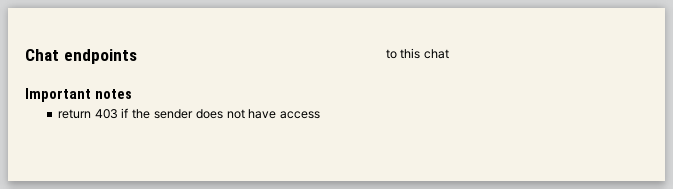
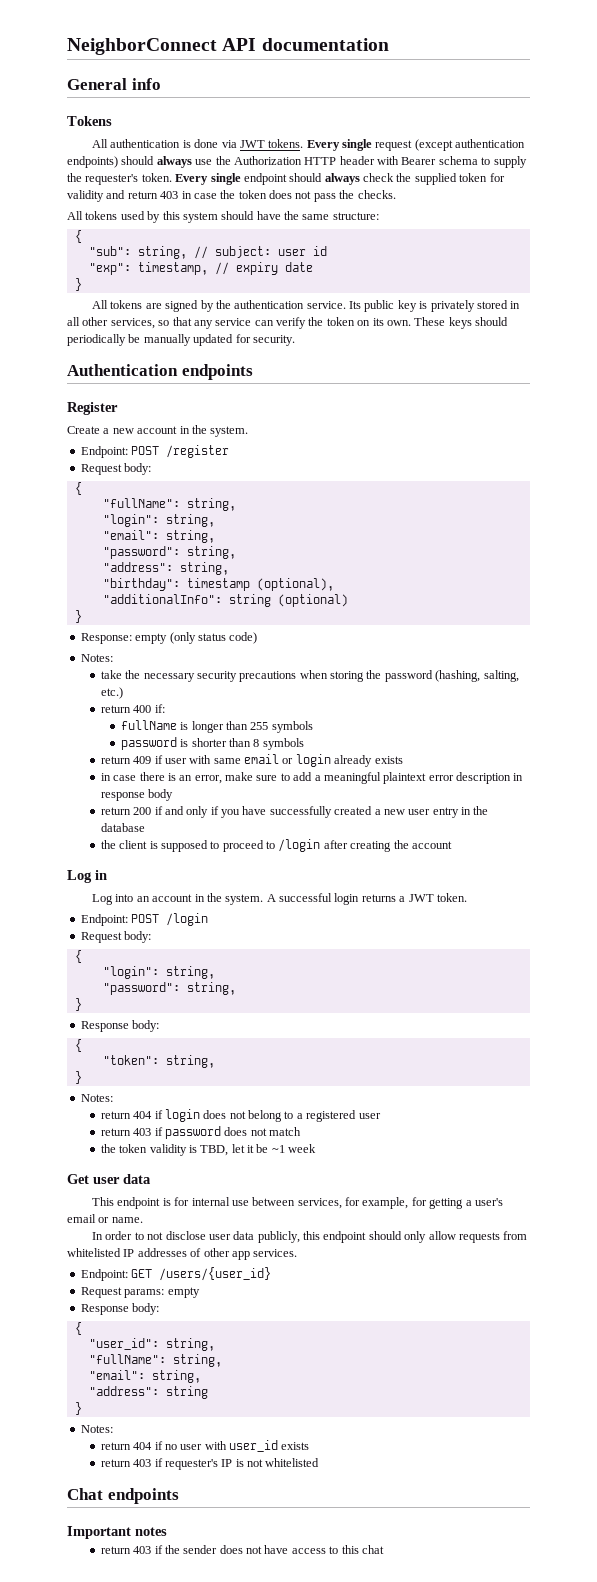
(25, 55) none -> [67,38,389,55] [67,78,161,90] [67,116,112,126] [92,139,526,151] [67,156,527,168] [67,173,505,185] [67,190,396,202] [67,211,379,223] [74,230,82,243] [88,246,327,259] [88,262,313,275] [74,278,82,291] [92,300,521,312] [67,317,508,329] [67,334,295,346] [67,364,253,380] [67,402,118,415] [67,425,249,437] [80,445,230,458] [80,463,152,475] [74,482,82,495] [102,498,236,511] [102,514,215,527] [102,530,215,543] [102,546,236,559] [102,562,229,575] [102,578,334,591] [102,594,348,607] [74,610,82,623] [80,632,258,644] [80,654,113,662] [100,670,519,682] [100,687,123,699] [100,704,165,713] [120,720,313,733] [120,737,304,750] [100,754,403,767] [100,772,524,784] [100,789,174,801] [100,806,489,818] [100,823,145,832] [100,839,452,852] [67,870,107,883] [92,893,467,905] [80,913,209,926] [80,931,152,943] [74,950,82,963] [102,966,215,979] [102,982,236,995] [74,998,82,1011] [80,1020,160,1032] [74,1039,82,1052] [102,1055,215,1068] [74,1071,82,1084] [80,1094,113,1102] [100,1109,381,1122] [100,1126,302,1139] [100,1144,317,1156] [67,1174,151,1184] [92,1197,503,1209] [67,1214,143,1223] [92,1231,528,1243] [67,1248,298,1260] [80,1267,272,1281] [80,1287,200,1298] [80,1303,160,1315] [74,1322,82,1335] [88,1338,215,1351] [88,1354,222,1367] [88,1370,201,1383] [88,1386,208,1399] [74,1402,82,1415] [80,1425,113,1433] [100,1440,310,1452] [100,1458,320,1470] NeighborConnect API documentation // General info // Tokens // All authentication is done via JWT tokens. Every single request (except authentication endpoints) should always use the Authorization HTTP header with Bearer schema to supply the requester's token. Every single endpoint should always check the supplied token for validity and return 403 in case the token does not pass the checks. // All tokens used by this system should have the same structure: // { // "sub": string, // subject: user id // "exp": timestamp, // expiry date // } // All tokens are signed by the authentication service. Its public key is privately stored in all other services, so that any service can verify the token on its own. These keys should periodically be manually updated for security. // Authentication endpoints // Register // Create a new account in the system. // Endpoint: POST /register // Request body: // { // "fullName": string, // "login": string, // "email": string, // "password": string, // "address": string, // "birthday": timestamp (optional), // "additionalInfo": string (optional) // } // Response: empty (only status code) // Notes: // take the necessary security precautions when storing the password (hashing, salting, etc.) // return 400 if: // fullName is longer than 255 symbols // password is shorter than 8 symbols // return 409 if user with same email or login already exists // in case there is an error, make sure to add a meaningful plaintext error description in response body // return 200 if and only if you have successfully created a new user entry in the database // the client is supposed to proceed to /login after creating the account // Log in // Log into an account in the system. A successful login returns a JWT token. // Endpoint: POST /login // Request body: // { // "login": string, // "password": string, // } // Response body: // { // "token": string, // } // Notes: // return 404 if login does not belong to a registered user // return 403 if password does not match // the token validity is TBD, let it be ~1 week // Get user data // This endpoint is for internal use between services, for example, for getting a user's email or name. // In order to not disclose user data publicly, this endpoint should only allow requests from whitelisted IP addresses of other app services. // Endpoint: GET /users/{user_id} // Request params: empty // Response body: // { // "user_id": string, // "fullName": string, // "email": string, // "address": string // } // Notes: // return 404 if no user with user_id exists // return 403 if requester's IP is not whitelisted //

